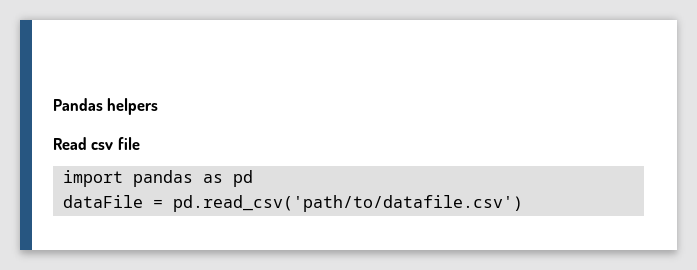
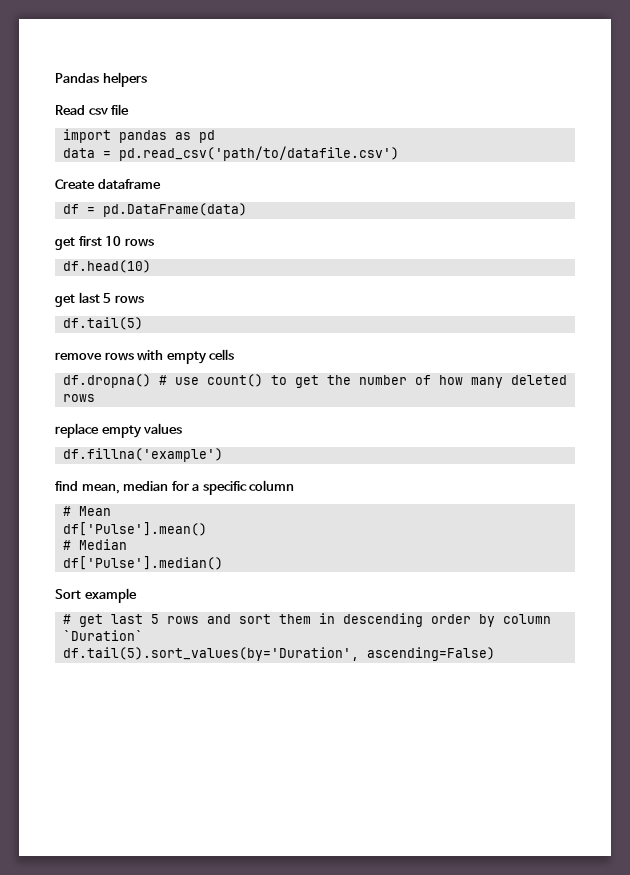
[62,195,143,208] dataFile -> [62,148,95,158] data
(523, 203) none -> [55,179,161,189] [62,203,247,217] [55,236,154,250] [62,260,151,273] [55,292,144,307] [62,317,143,330] [55,349,235,364] [62,374,567,388] [62,394,95,402] [55,423,183,438] [62,448,223,462] [55,480,295,495] [62,506,111,516] [62,522,207,536] [62,539,127,550] [62,556,223,570] [55,588,137,603] [62,613,551,627] [62,630,143,641] [62,647,495,661] // Create dataframe // df = pd.DataFrame(data) // get first 10 rows // df.head(10) // get last 5 rows // df.tail(5) // remove rows with empty cells // df.dropna() # use count() to get the number of how many deleted rows // replace empty values // df.fillna('example') // find mean, median for a specific column // # Mean // df['Pulse'].mean() // # Median // df['Pulse'].median() // Sort example // # get last 5 rows and sort them in descending order by column `Duration` // df.tail(5).sort_values(by='Duration', ascending=False)

